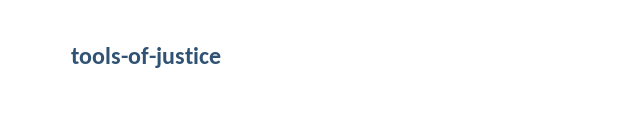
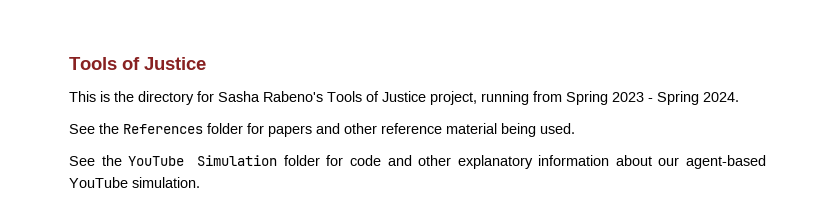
[71,47,221,68] tools-of-justice -> [69,57,206,70] [69,91,739,105] [69,123,575,137] [69,155,766,169] [69,177,200,188] Tools of Justice // This is the directory for Sasha Rabeno's Tools of Justice project, running from Spring 2023 - Spring 2024. // See the References folder for papers and other reference material being used. // See the YouTube Simulation folder for code and other explanatory information about our agent-based YouTube simulation.

